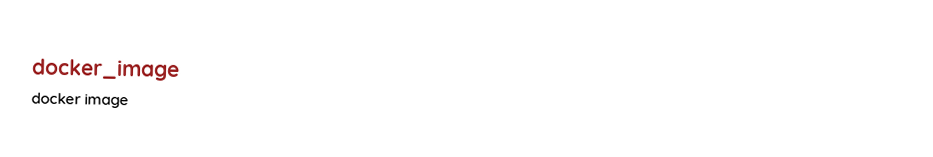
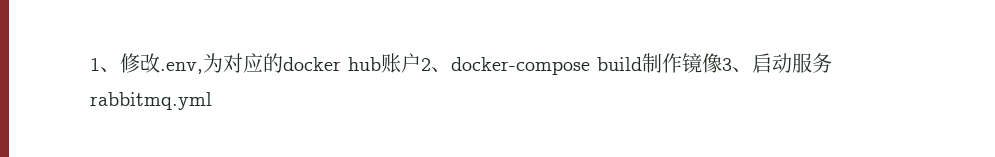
[31,58,180,82] [31,92,130,109] docker_image // docker image -> [90,53,832,75] [90,92,212,110] 1、修改.env,为对应的docker hub账户2、docker-compose build制作镜像3、启动服务rabbitmq.yml

